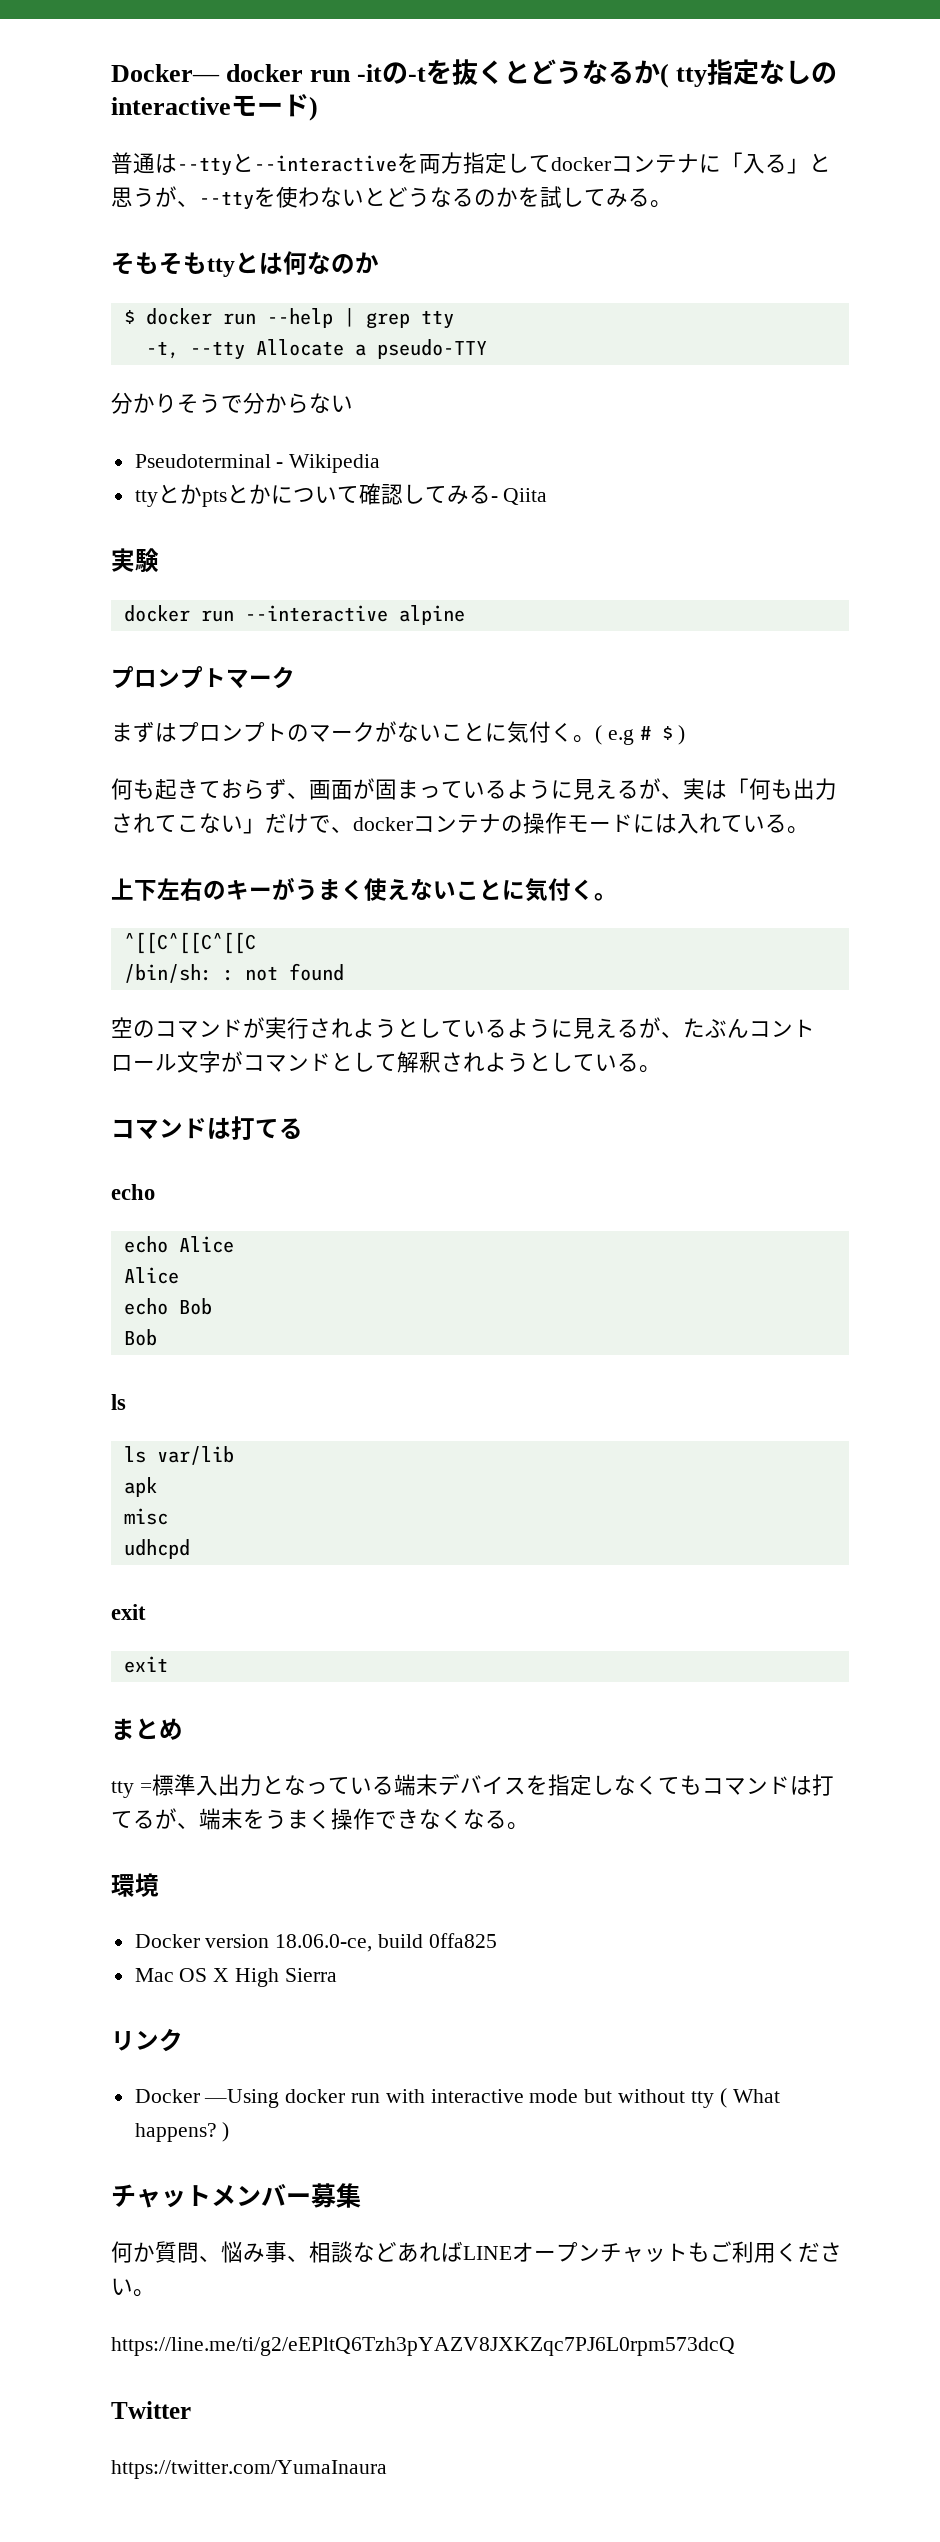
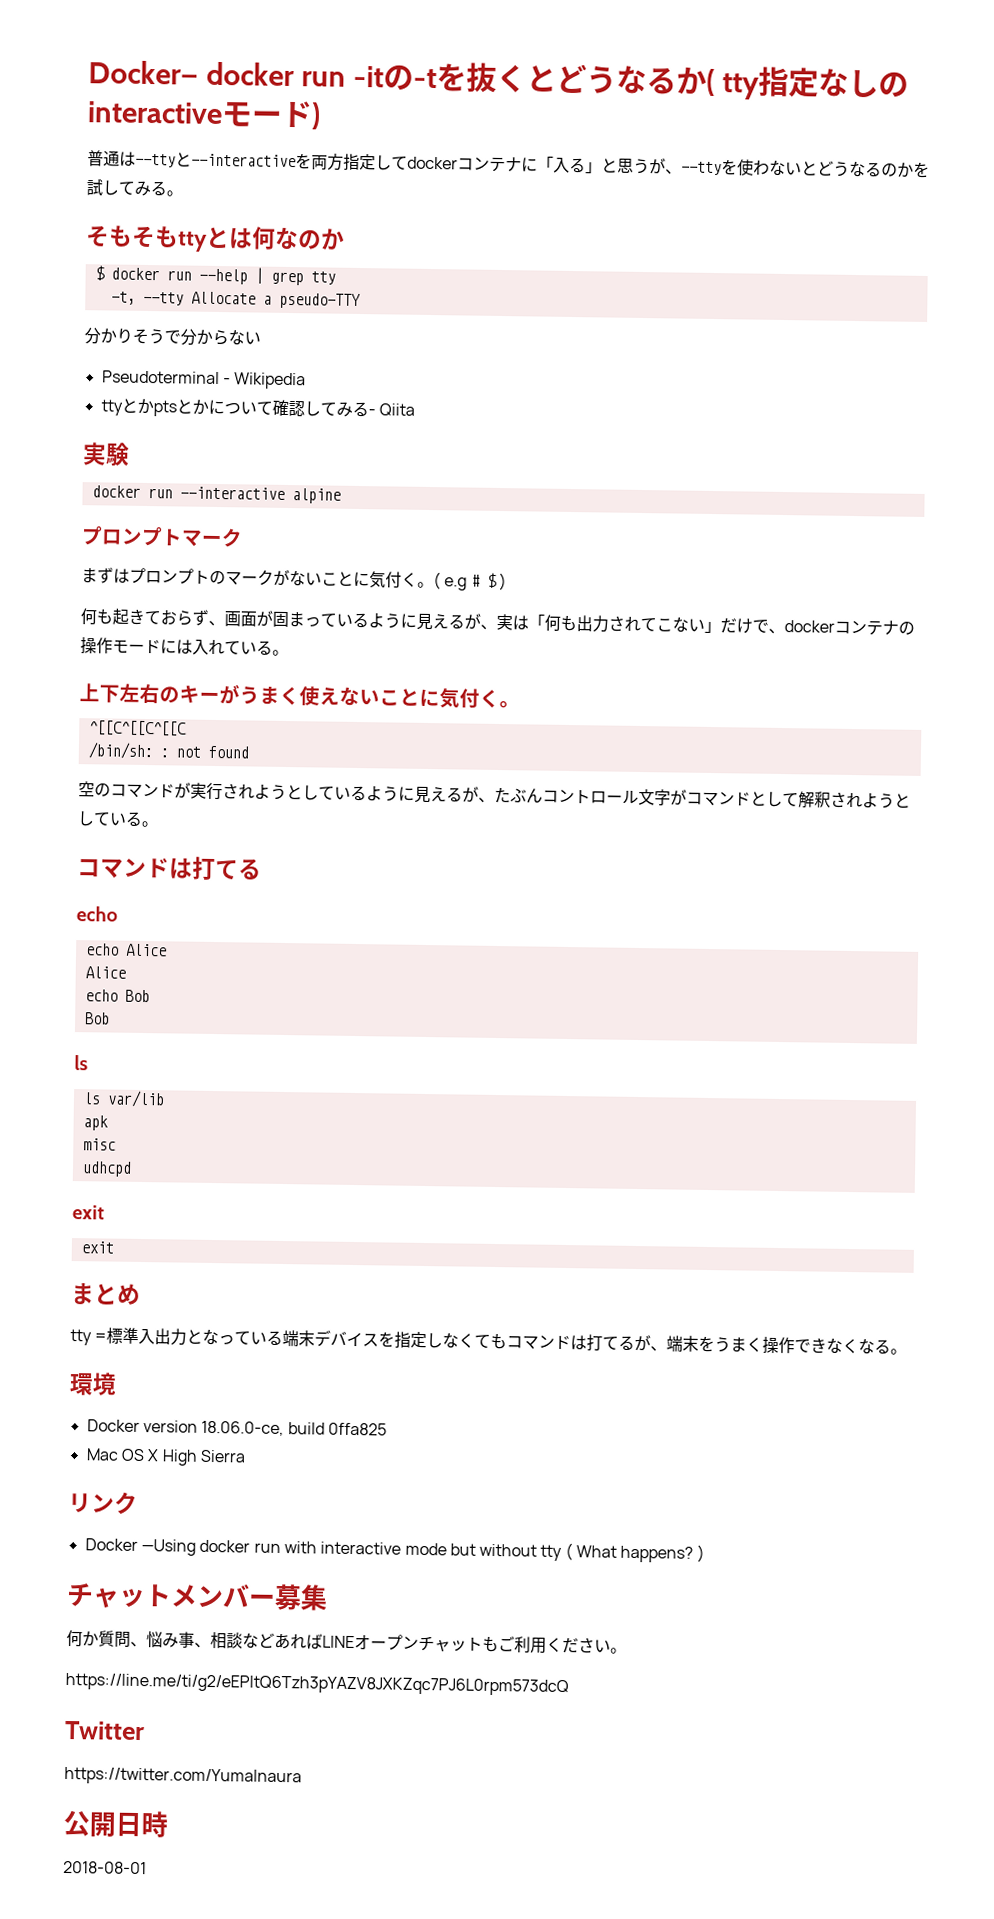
(387, 2469) none -> [63,1809,168,1838] [63,1860,147,1875] // 公開日時 // 2018-08-01

